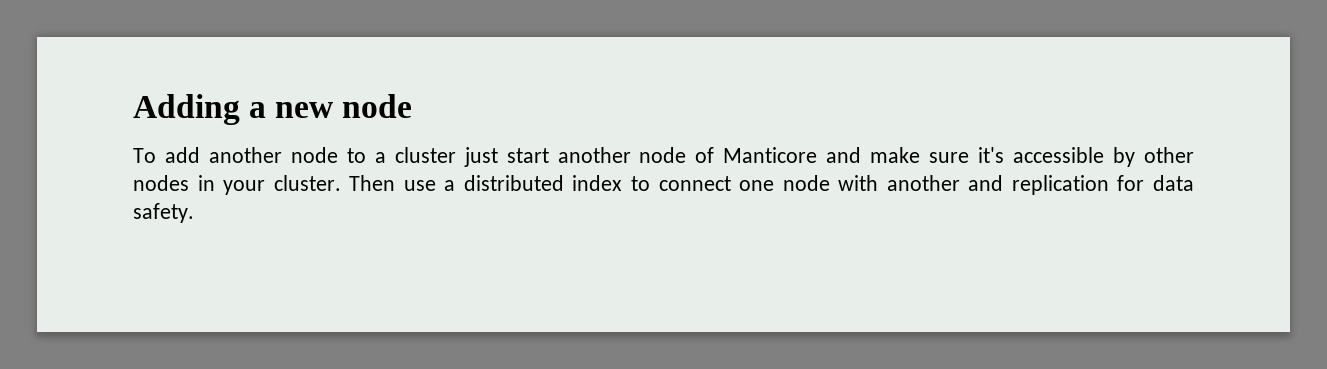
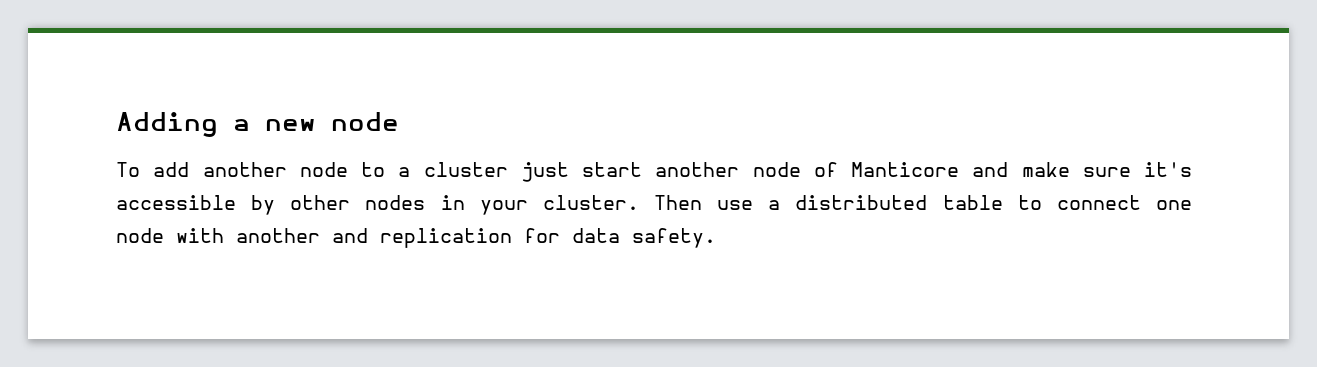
[572,175,623,191] index -> [942,195,1003,210] table

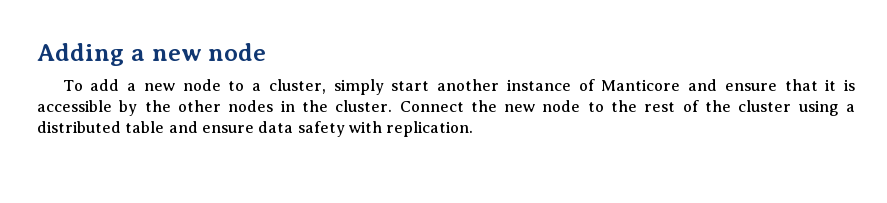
[202,162,287,177] another -> [127,83,175,91] a new
[423,162,569,182] cluster just -> [268,79,384,95] cluster, simply
[752,162,801,177] node -> [506,79,571,91] instance
[1021,162,1192,177] make sure it's -> [724,79,855,91] ensure that it is
(276, 205) none -> [144,100,171,112] the
[479,195,1192,215] [116,228,716,248] your cluster. Then use a distributed table to connect one node with another and replication for data safety. -> [301,100,855,116] [37,121,474,137] the cluster. Connect the new node to the rest of the cluster using a distributed table and ensure data safety with replication.

